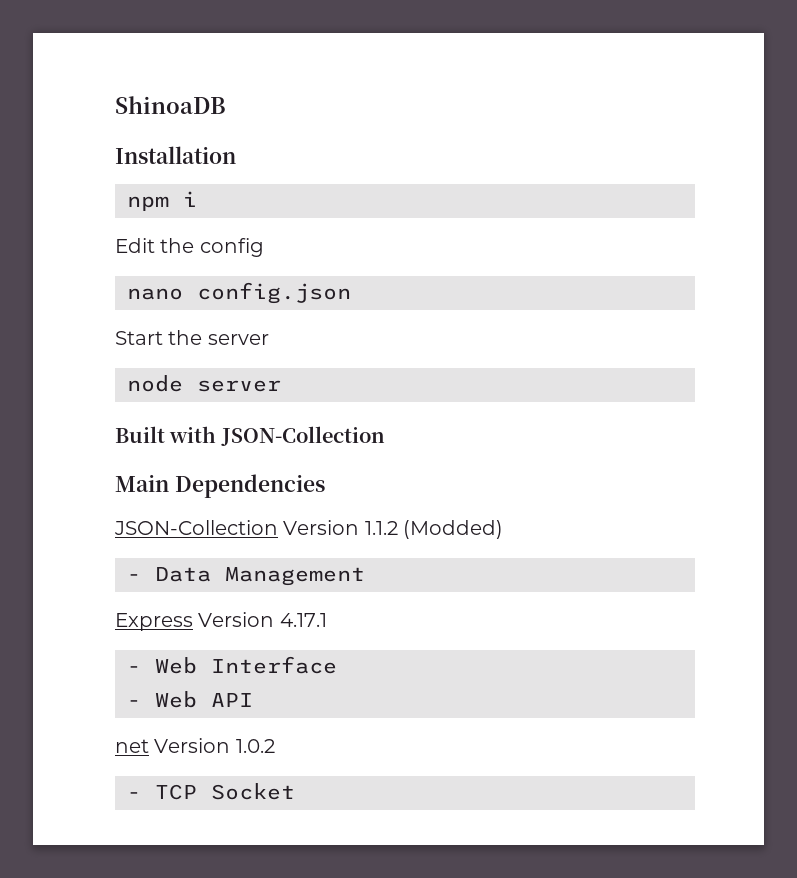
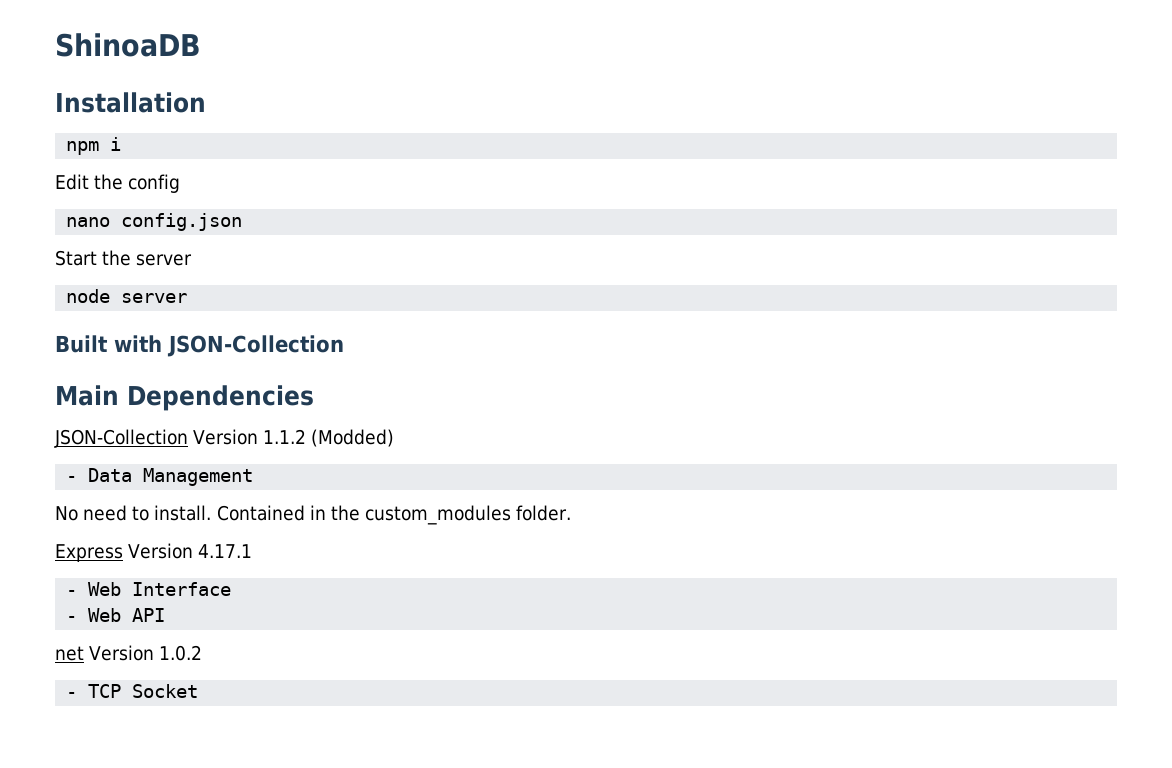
(365, 576) none -> [55,505,572,525] // No need to install. Contained in the custom_modules folder.

